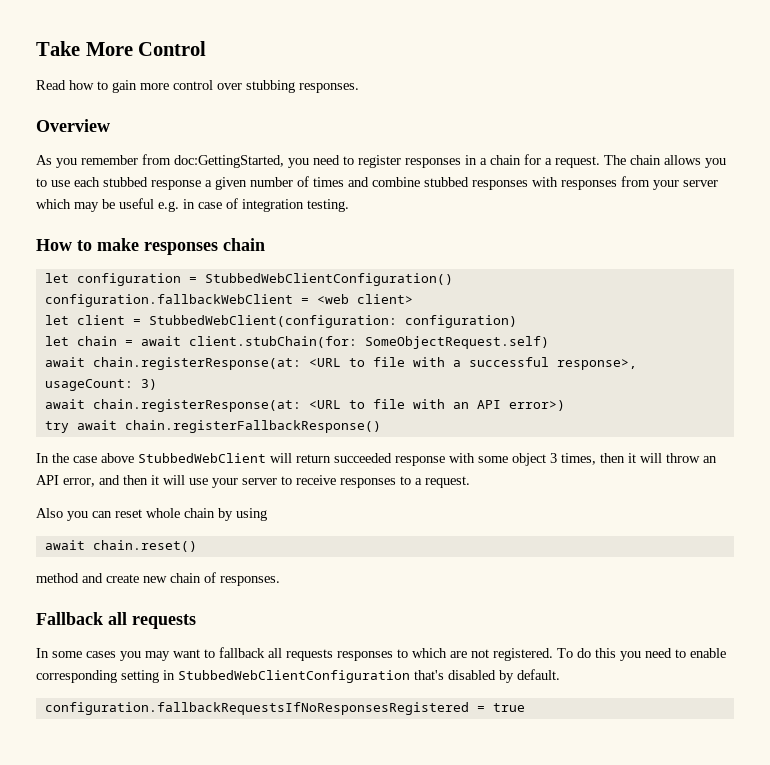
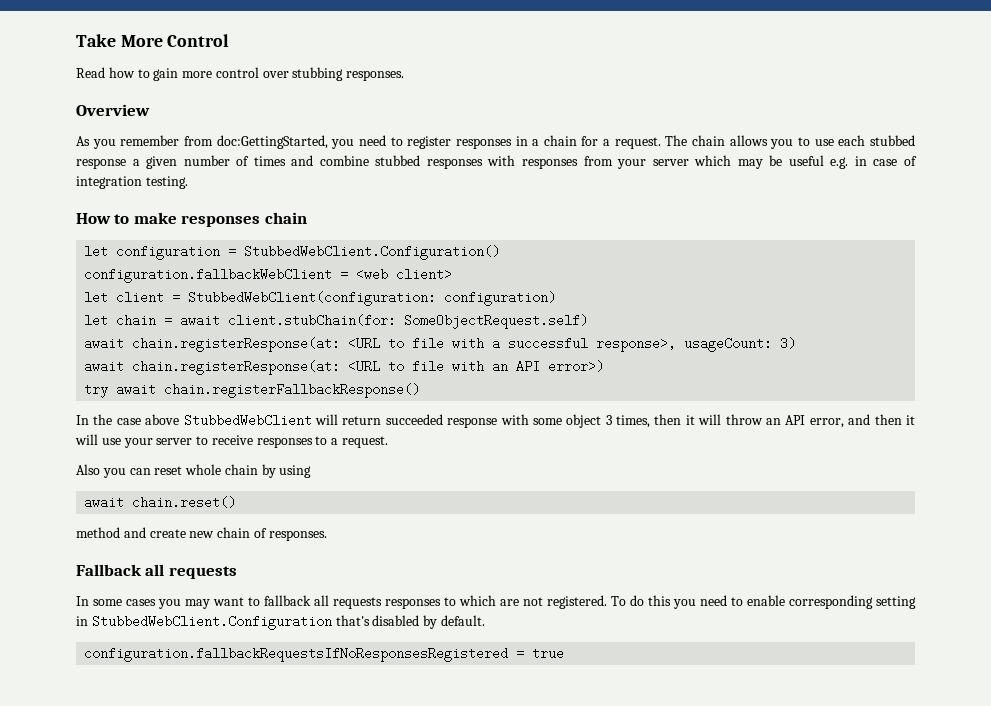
[204,273,453,286] StubbedWebClientConfiguration() -> [244,245,501,260] StubbedWebClient.Configuration()
[178,670,410,683] StubbedWebClientConfiguration -> [91,615,332,630] StubbedWebClient.Configuration

